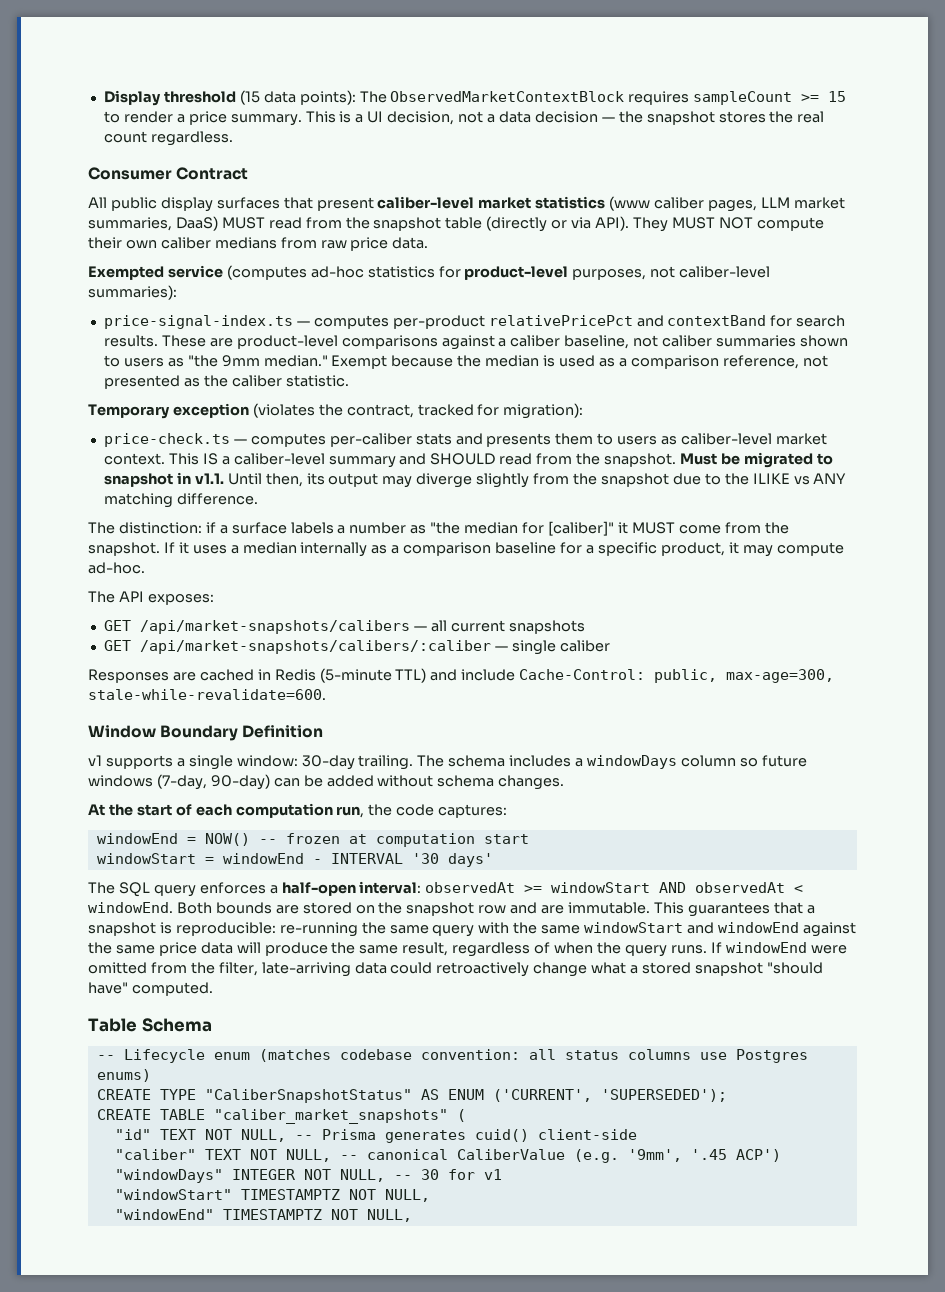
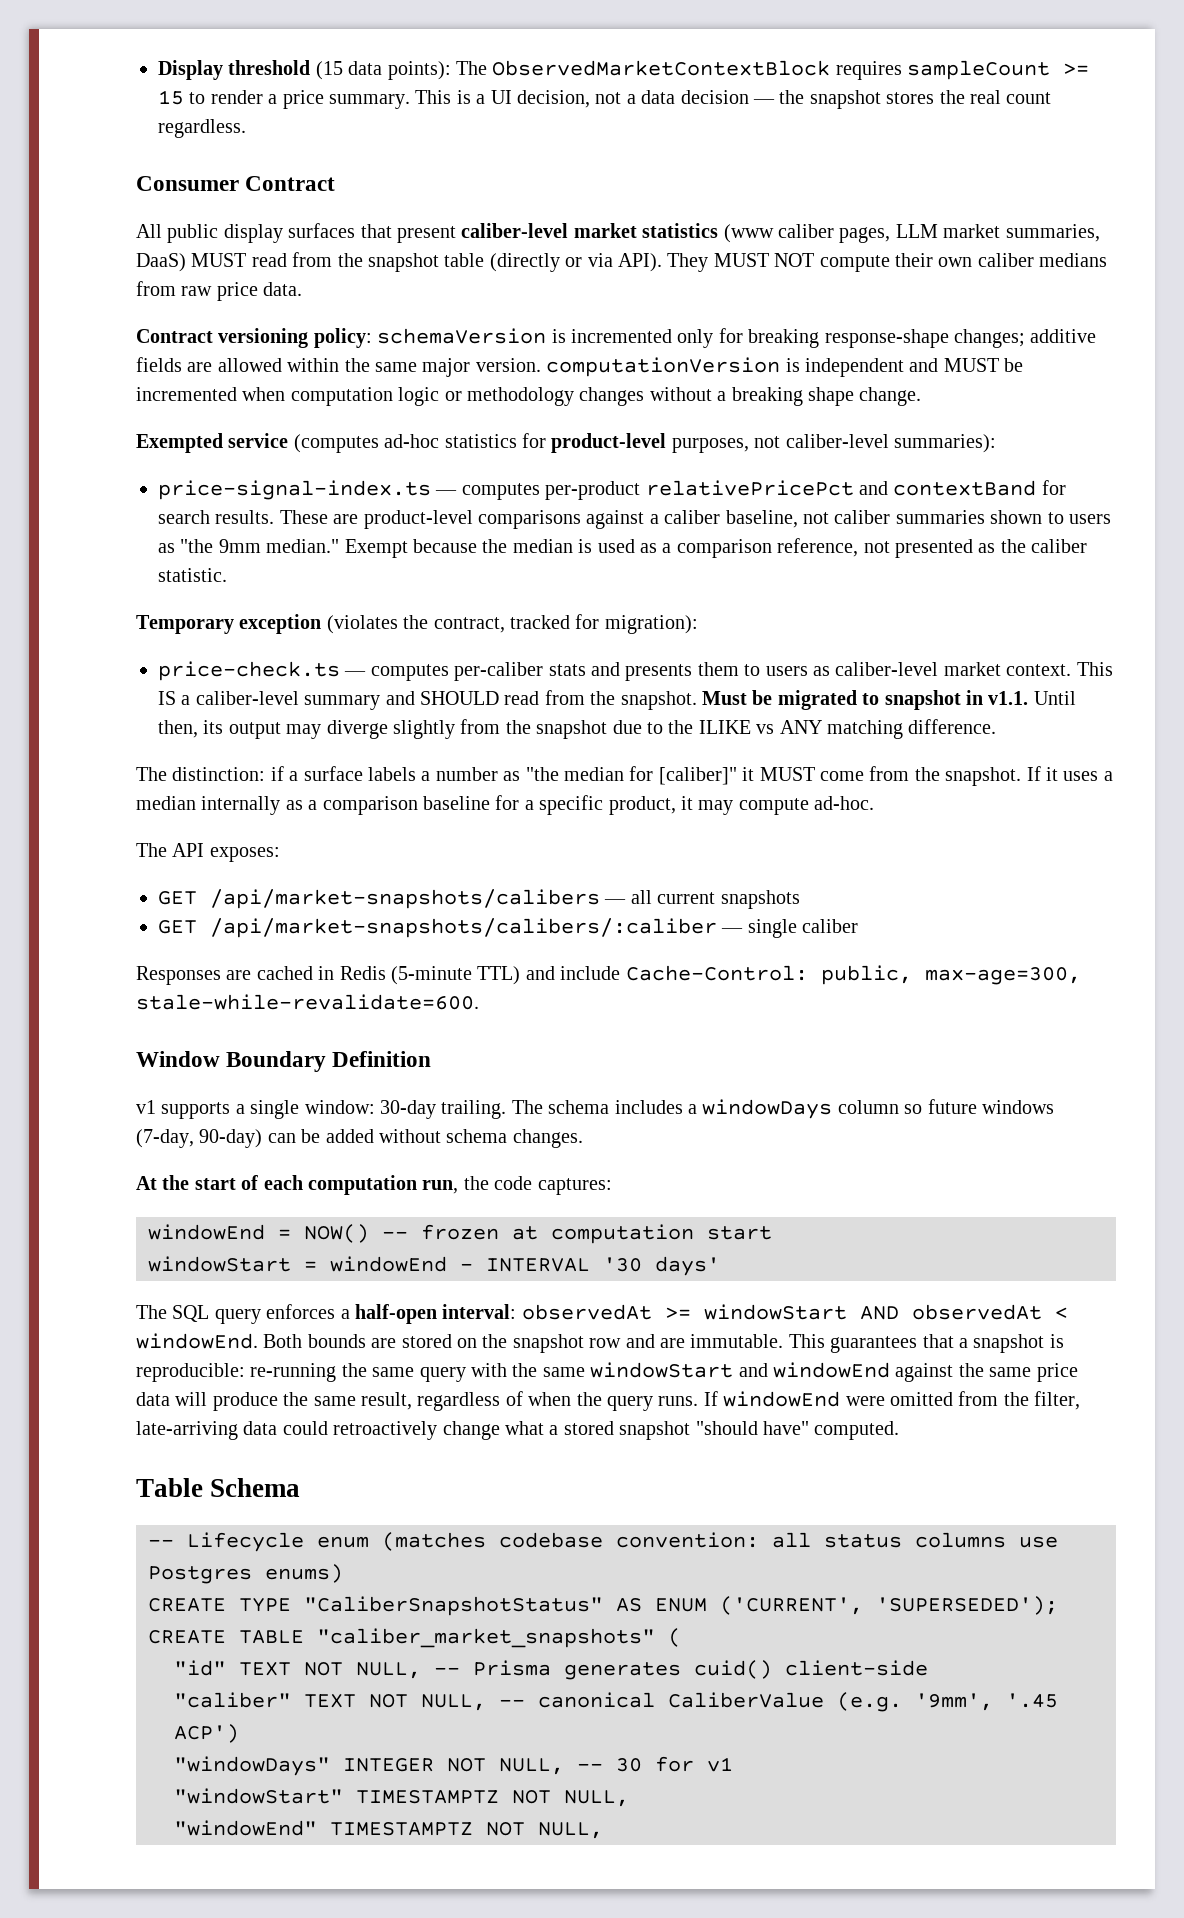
(429, 243) none -> [136,328,1097,348] [136,357,1024,377] [136,387,922,406] // Contract versioning policy: schemaVersion is incremented only for breaking response-shape changes; additive fields are allowed within the same major version. computationVersion is independent and MUST be incremented when computation logic or methodology changes without a breaking shape change.

